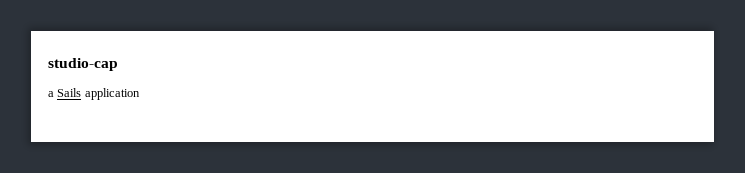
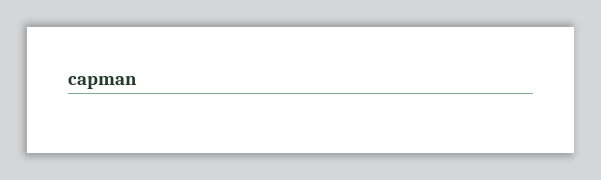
[48,58,118,71] [48,88,140,100] studio-cap // a Sails application -> [68,76,137,89] capman

